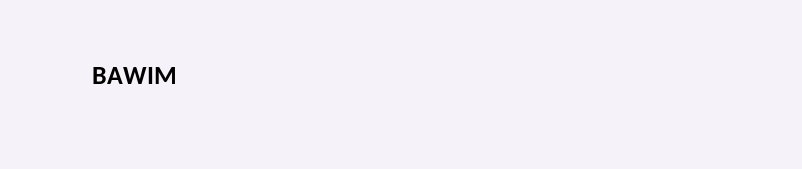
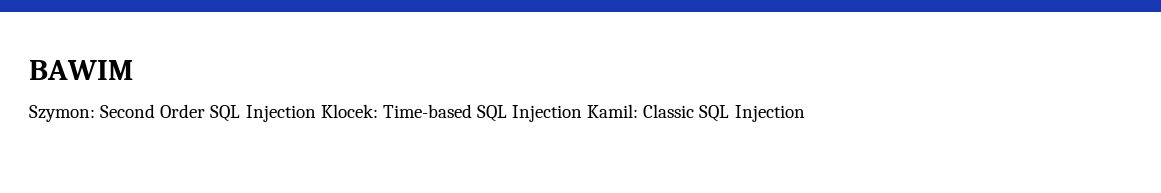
(177, 75) none -> [29,104,805,122] // Szymon: Second Order SQL Injection Klocek: Time-based SQL Injection Kamil: Classic SQL Injection

